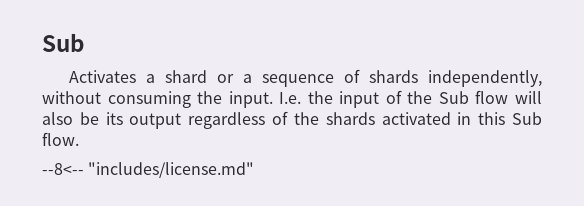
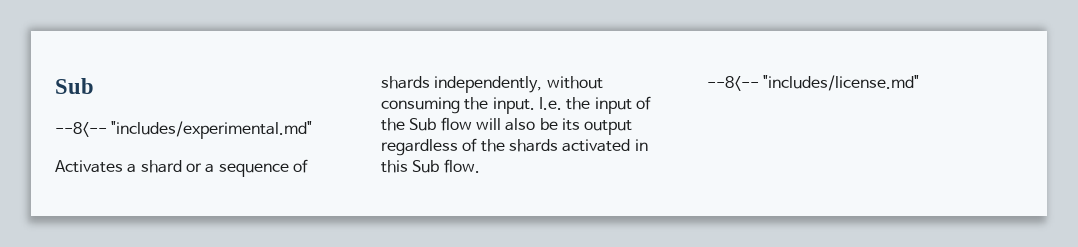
[42,33,84,52] Sub -> [55,78,94,94] [55,121,313,139] Sub // --8<-- "includes/experimental.md"

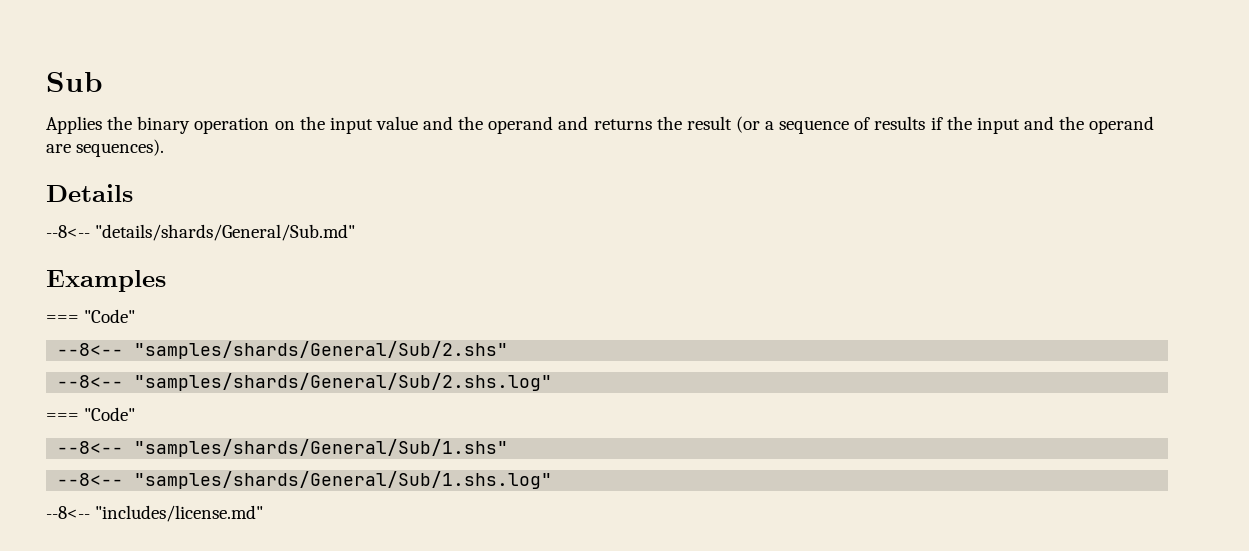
[55,121,313,139] [55,159,308,177] [381,76,603,93] [381,96,651,114] [381,117,633,135] [381,138,648,156] [381,159,480,173] --8<-- "includes/experimental.md" // Activates a shard or a sequence of shards independently, without consuming the input. I.e. the input of the Sub flow will also be its output regardless of the shards activated in this Sub flow. -> [46,116,1155,134] [46,139,165,157] [46,184,133,202] [46,224,356,241] [46,270,166,292] [46,309,136,323] [57,341,509,359] [57,373,553,391] [46,407,136,421] [57,439,509,457] [57,471,553,489] Applies the binary operation on the input value and the operand and returns the result (or a sequence of results if the input and the operand are sequences). // Details // --8<-- "details/shards/General/Sub.md" // Examples // === "Code" // --8<-- "samples/shards/General/Sub/2.shs" // --8<-- "samples/shards/General/Sub/2.shs.log" // === "Code" // --8<-- "samples/shards/General/Sub/1.shs" // --8<-- "samples/shards/General/Sub/1.shs.log"

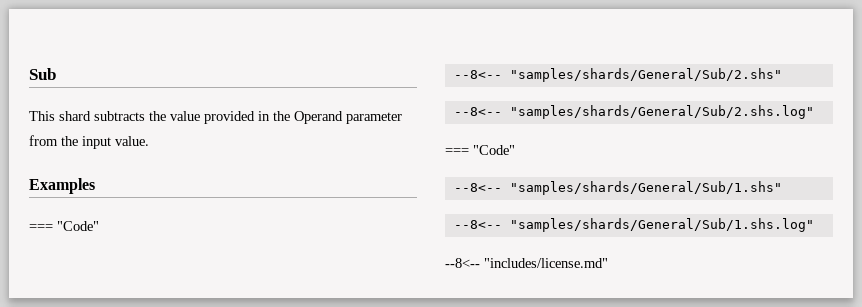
[46,116,1155,134] [46,139,165,157] [46,184,133,202] [46,224,356,241] Applies the binary operation on the input value and the operand and returns the result (or a sequence of results if the input and the operand are sequences). // Details // --8<-- "details/shards/General/Sub.md" -> [29,111,402,124] [29,135,149,149] This shard subtracts the value provided in the Operand parameter from the input value.

